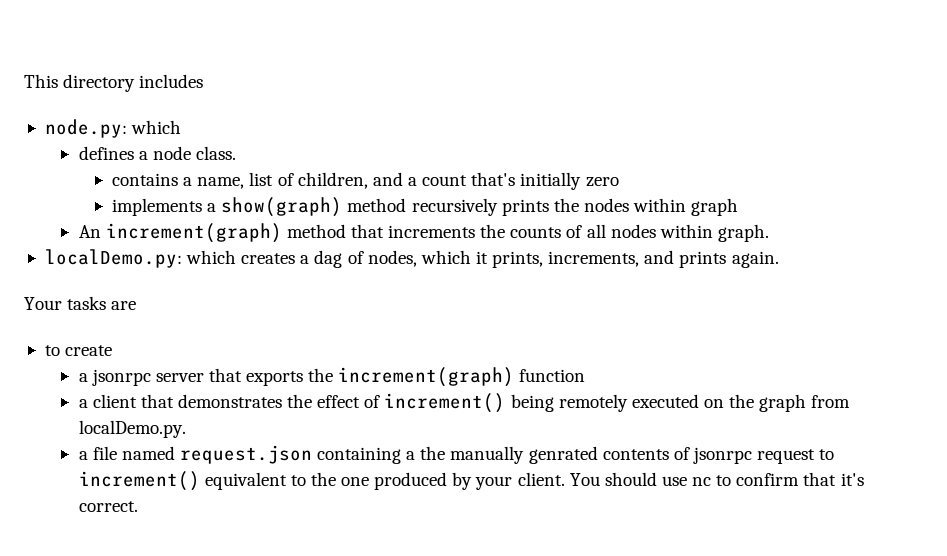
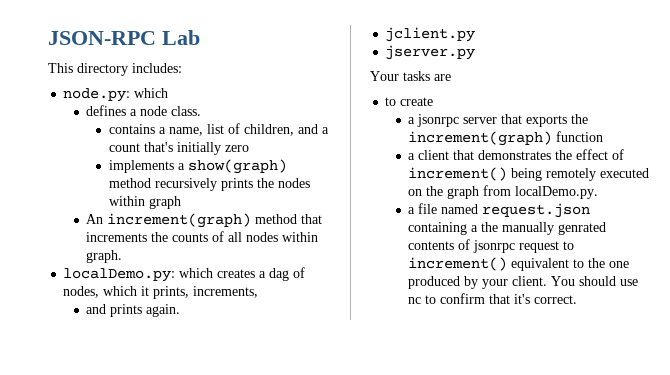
(24, 81) none -> [48,30,200,45] JSON-RPC Lab //
[139,74,204,88] includes -> [132,63,182,73] includes:
(640, 259) none -> (259, 292) //
(779, 259) none -> [385,27,476,42] [385,45,476,60] // jclient.py // jserver.py

